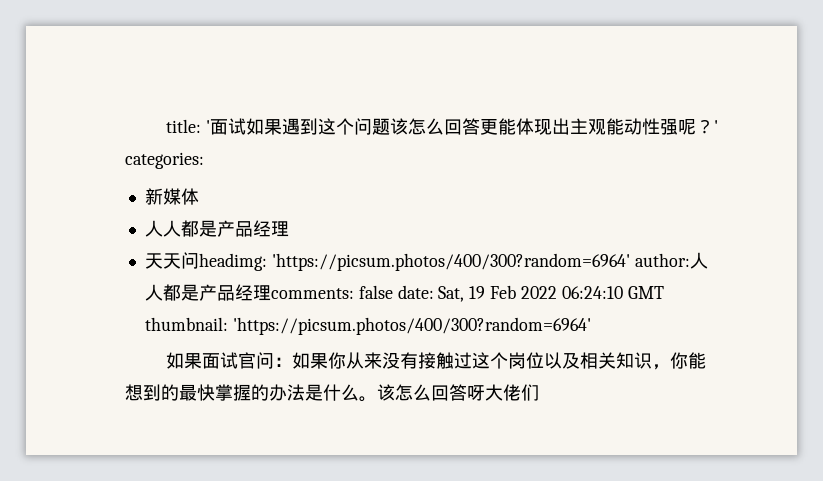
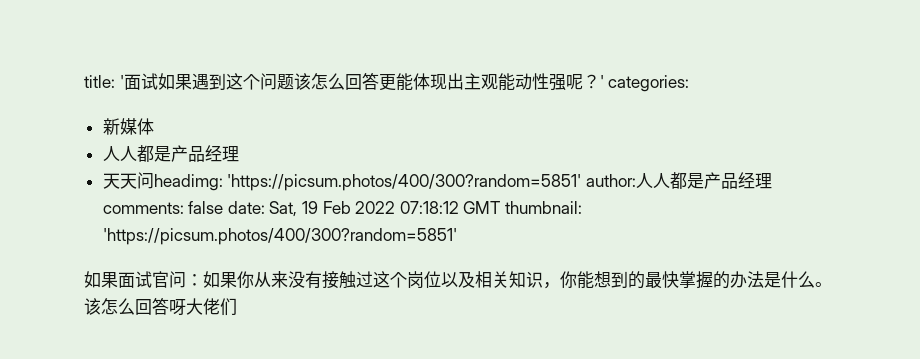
[271,253,630,271] 'https://picsum.photos/400/300?random=6964' -> [227,174,582,191] 'https://picsum.photos/400/300?random=5851'
[561,286,623,299] 06:24:10 -> [399,201,459,214] 07:18:12
[232,317,591,335] 'https://picsum.photos/400/300?random=6964' -> [102,228,457,245] 'https://picsum.photos/400/300?random=5851'

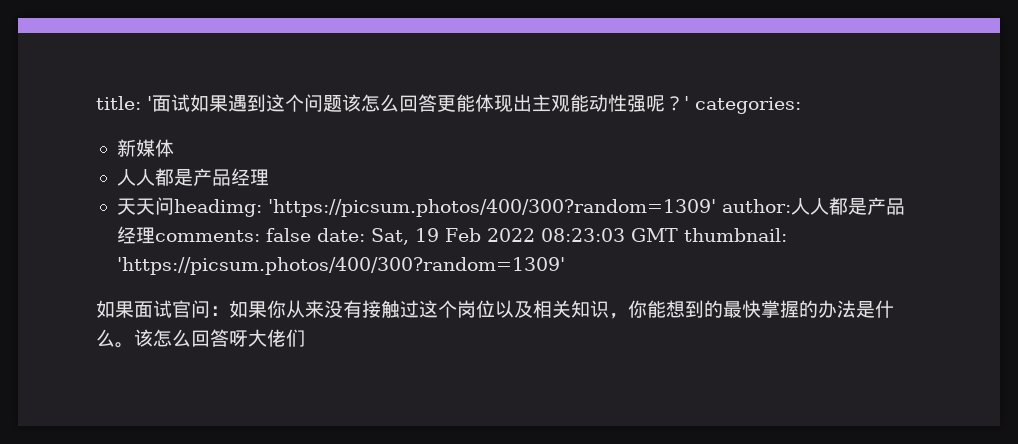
[227,174,582,191] 'https://picsum.photos/400/300?random=5851' -> [267,199,716,217] 'https://picsum.photos/400/300?random=1309'
[399,201,459,214] 07:18:12 -> [540,228,625,242] 08:23:03
[102,228,457,245] 'https://picsum.photos/400/300?random=5851' -> [116,257,565,275] 'https://picsum.photos/400/300?random=1309'

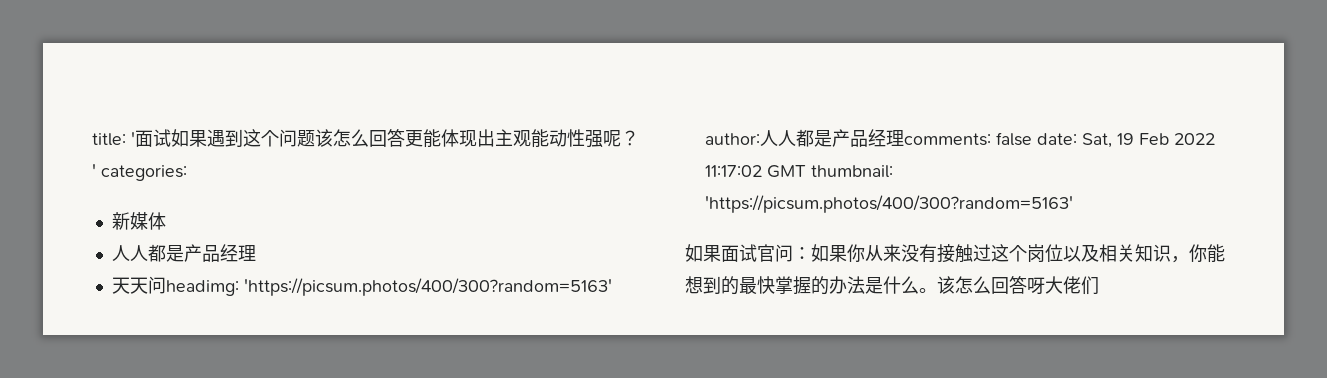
[267,199,716,217] 'https://picsum.photos/400/300?random=1309' -> [243,278,612,296] 'https://picsum.photos/400/300?random=5163'
[540,228,625,242] 08:23:03 -> [704,165,762,177] 11:17:02
[116,257,565,275] 'https://picsum.photos/400/300?random=1309' -> [704,195,1073,213] 'https://picsum.photos/400/300?random=5163'

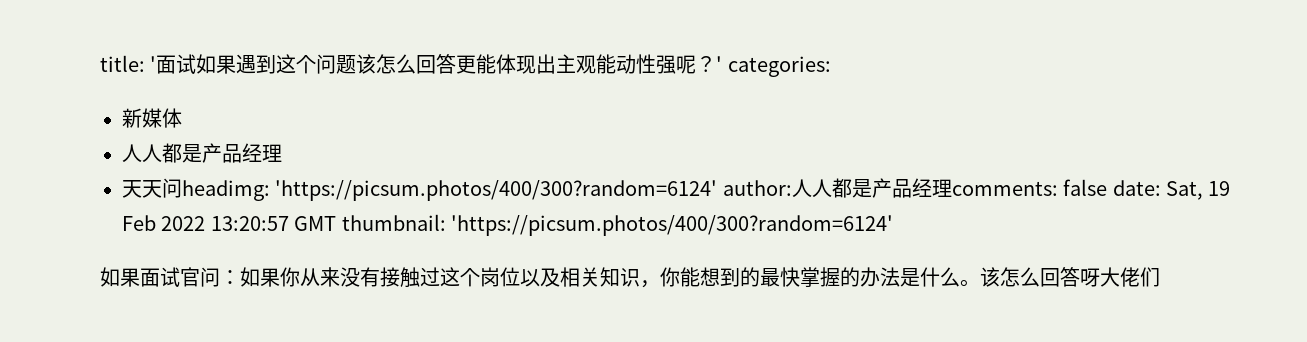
[243,278,612,296] 'https://picsum.photos/400/300?random=5163' -> [275,180,718,201] 'https://picsum.photos/400/300?random=6124'
[704,165,762,177] 11:17:02 -> [210,216,289,231] 13:20:57
[704,195,1073,213] 'https://picsum.photos/400/300?random=5163' -> [451,215,893,236] 'https://picsum.photos/400/300?random=6124'

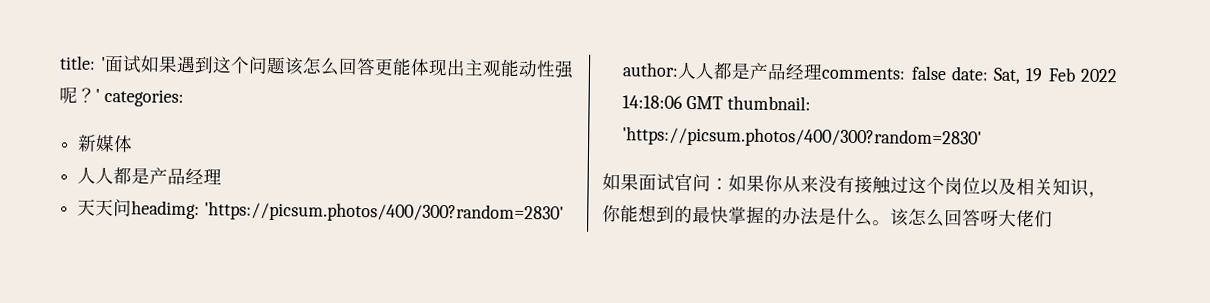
[275,180,718,201] 'https://picsum.photos/400/300?random=6124' -> [203,201,564,224] 'https://picsum.photos/400/300?random=2830'
[210,216,289,231] 13:20:57 -> [622,95,684,109] 14:18:06
[451,215,893,236] 'https://picsum.photos/400/300?random=6124' -> [622,126,983,149] 'https://picsum.photos/400/300?random=2830'

